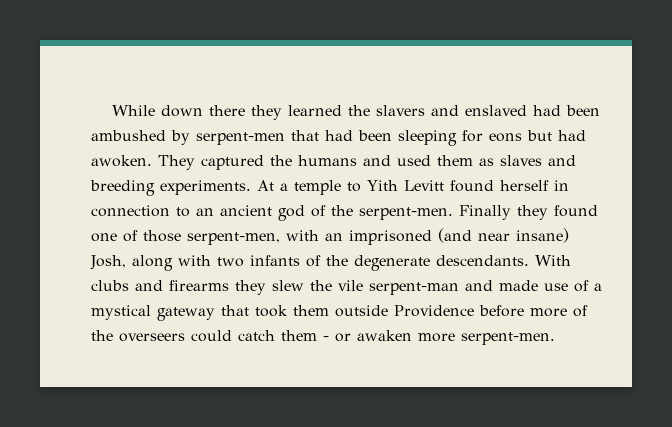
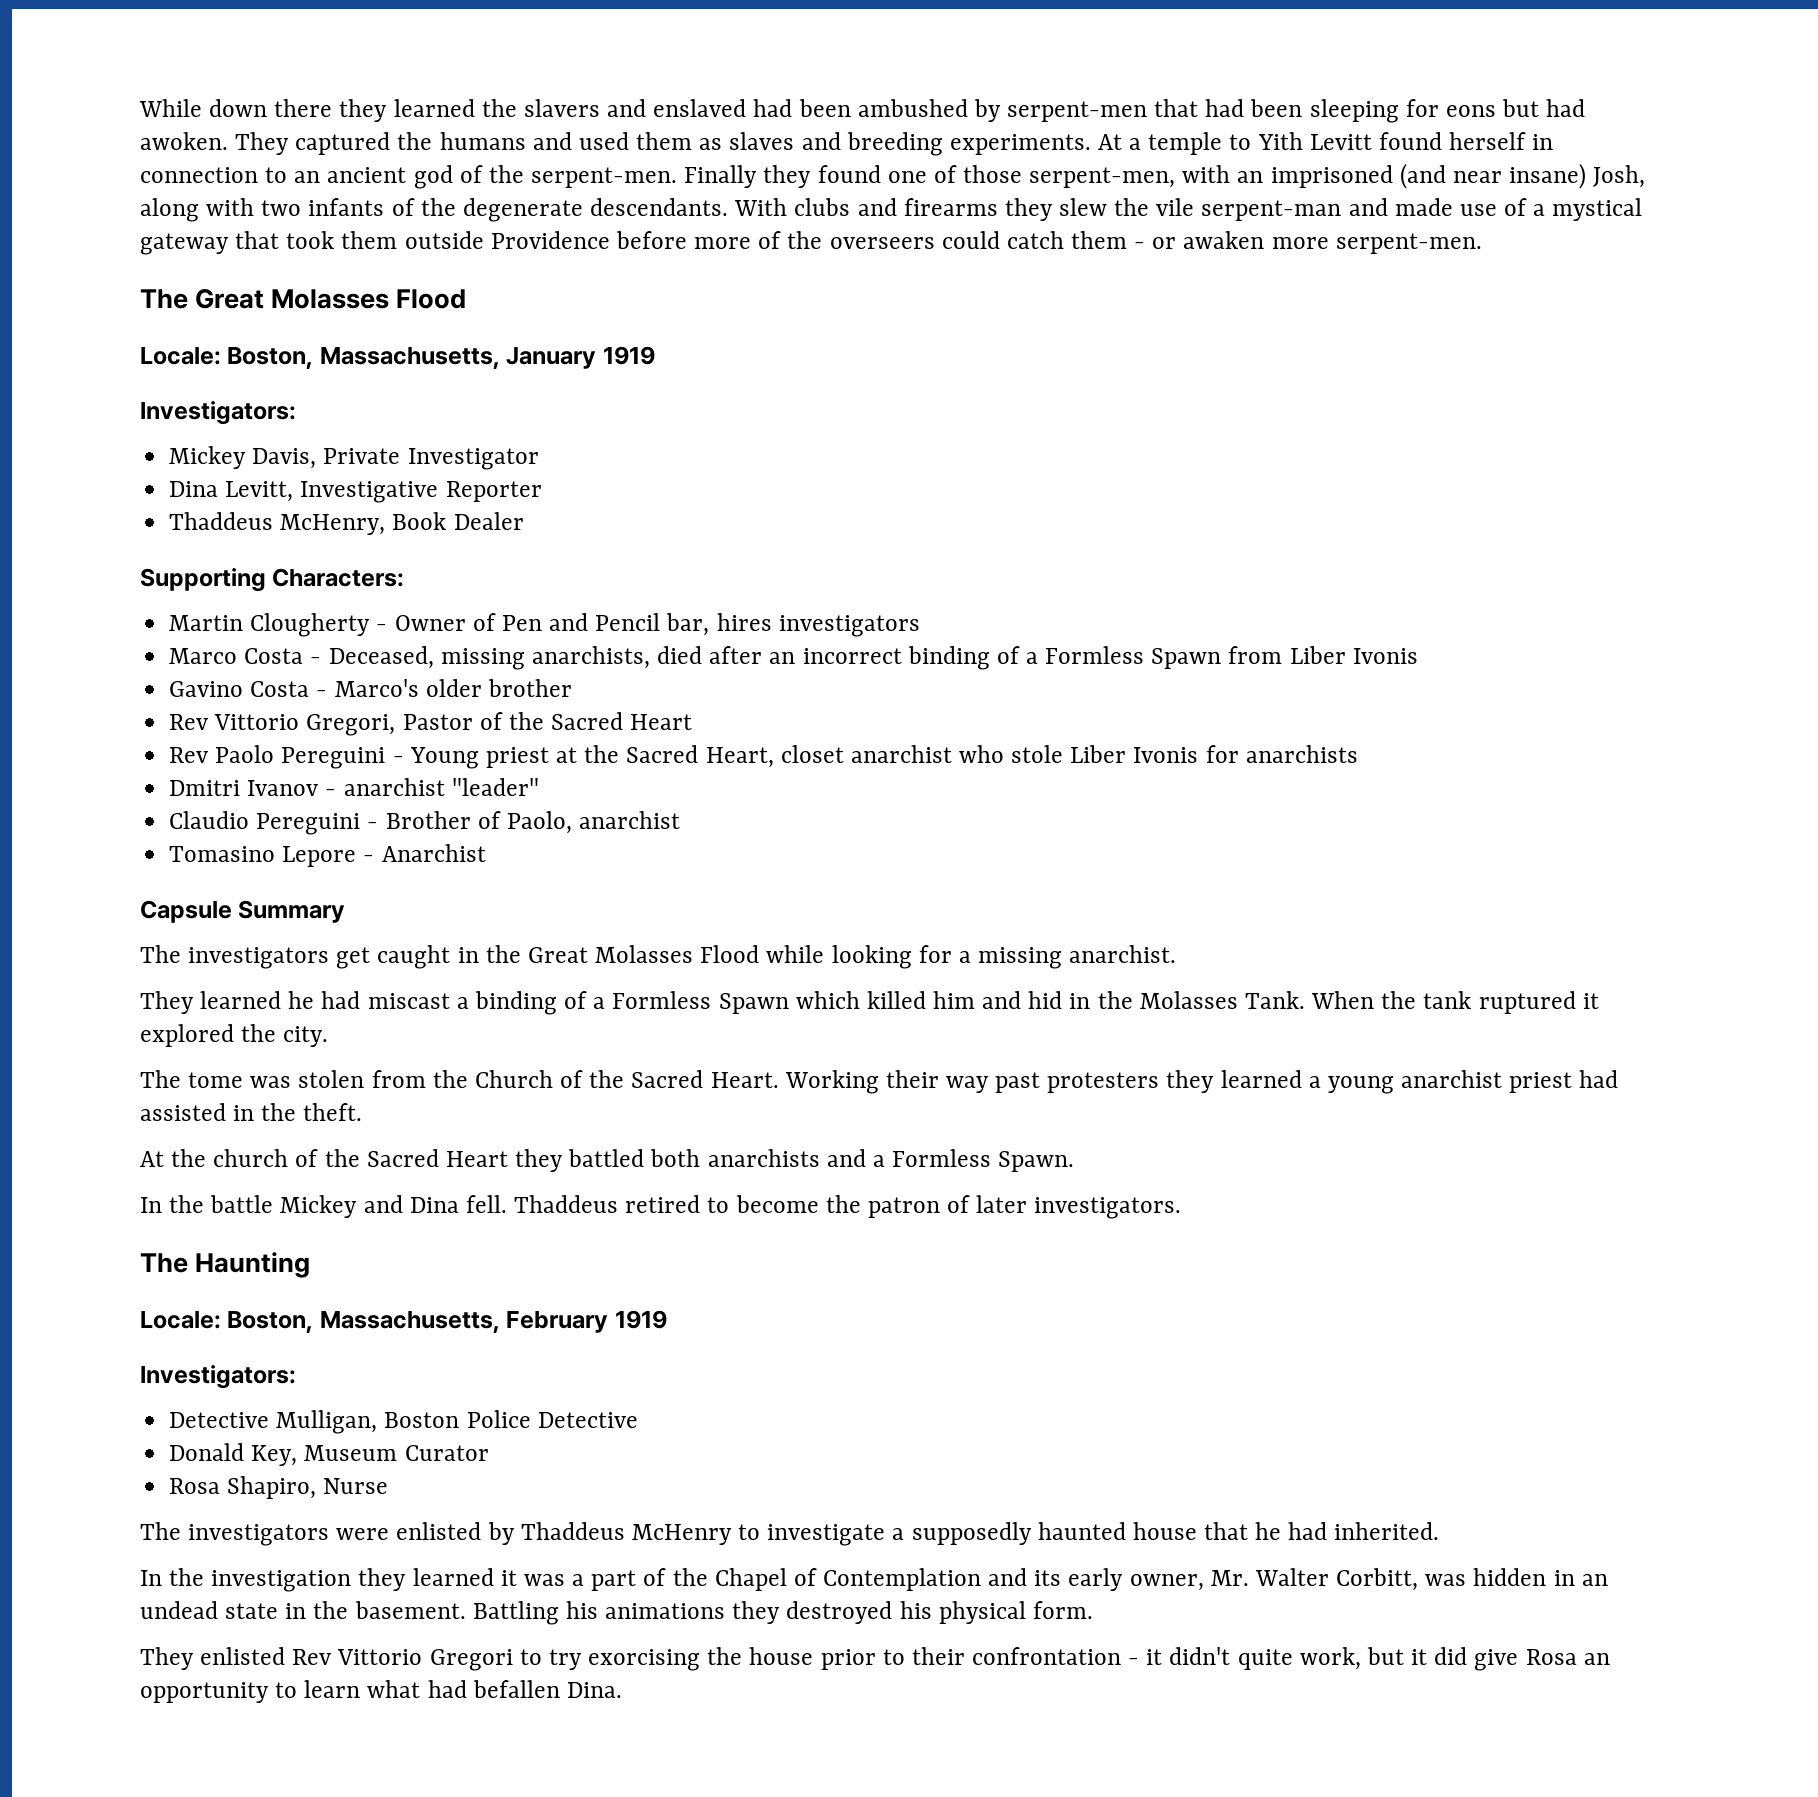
(555, 338) none -> [140,289,467,309] [140,346,655,369] [140,401,296,425] [169,446,539,470] [169,481,542,503] [169,512,524,535] [140,568,405,592] [169,613,920,637] [169,646,1418,670] [169,679,572,697] [169,712,693,736] [169,745,1358,769] [169,778,539,796] [169,811,681,835] [169,844,486,867] [140,900,346,923] [140,945,1177,969] [140,991,1599,1015] [140,1024,329,1047] [140,1070,1619,1094] [140,1103,363,1121] [140,1149,1075,1172] [140,1195,1182,1219] [140,1252,311,1278] [140,1310,667,1333] [140,1365,296,1389] [169,1410,638,1434] [169,1443,489,1466] [169,1476,389,1499] [140,1522,1440,1546] [140,1568,1608,1592] [140,1601,1093,1625] [140,1647,1610,1671] [140,1680,622,1703] // The Great Molasses Flood // Locale: Boston, Massachusetts, January 1919 // Investigators: // Mickey Davis, Private Investigator // Dina Levitt, Investigative Reporter // Thaddeus McHenry, Book Dealer // Supporting Characters: // Martin Clougherty - Owner of Pen and Pencil bar, hires investigators // Marco Costa - Deceased, missing anarchists, died after an incorrect binding of a Formless Spawn from Liber Ivonis // Gavino Costa - Marco's older brother // Rev Vittorio Gregori, Pastor of the Sacred Heart // Rev Paolo Pereguini - Young priest at the Sacred Heart, closet anarchist who stole Liber Ivonis for anarchists // Dmitri Ivanov - anarchist "leader" // Claudio Pereguini - Brother of Paolo, anarchist // Tomasino Lepore - Anarchist // Capsule Summary // The investigators get caught in the Great Molasses Flood while looking for a missing anarchist. // They learned he had miscast a binding of a Formless Spawn which killed him and hid in the Molasses Tank. When the tank ruptured it explored the city. // The tome was stolen from the Church of the Sacred Heart. Working their way past protesters they learned a young anarchist priest had assisted in the theft. // At the church of the Sacred Heart they battled both anarchists and a Formless Spawn. // In the battle Mickey and Dina fell. Thaddeus retired to become the patron of later investigators. // The Haunting // Locale: Boston, Massachusetts, February 1919 // Investigators: // Detective Mulligan, Boston Police Detective // Donald Key, Museum Curator // Rosa Shapiro, Nurse // The investigators were enlisted by Thaddeus McHenry to investigate a supposedly haunted house that he had inherited. // In the investigation they learned it was a part of the Chapel of Contemplation and its early owner, Mr. Walter Corbitt, was hidden in an undead state in the basement. Battling his animations they destroyed his physical form. // They enlisted Rev Vittorio Gregori to try exorcising the house prior to their confrontation - it didn't quite work, but it did give Rosa an opportunity to learn what had befallen Dina.

